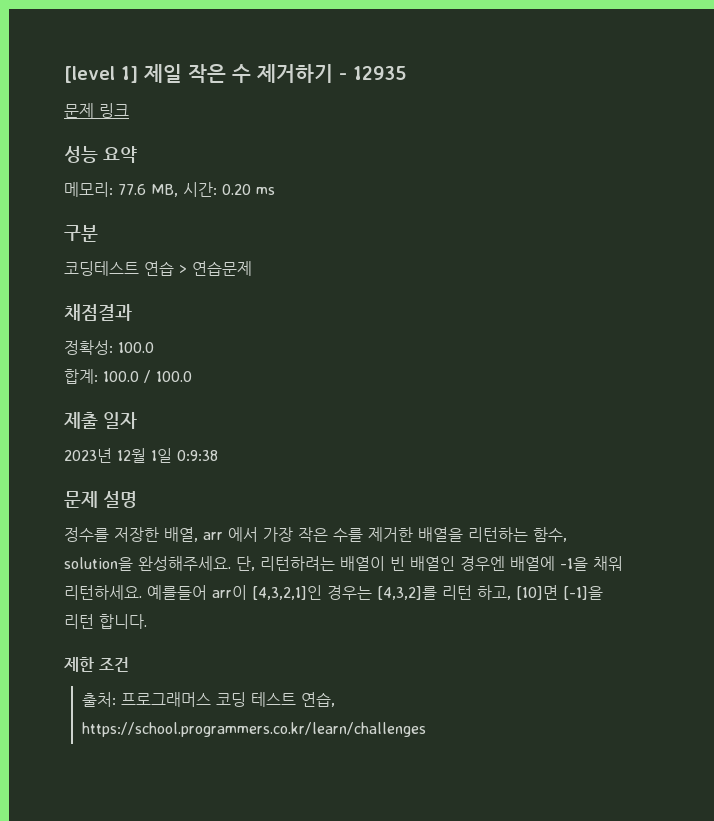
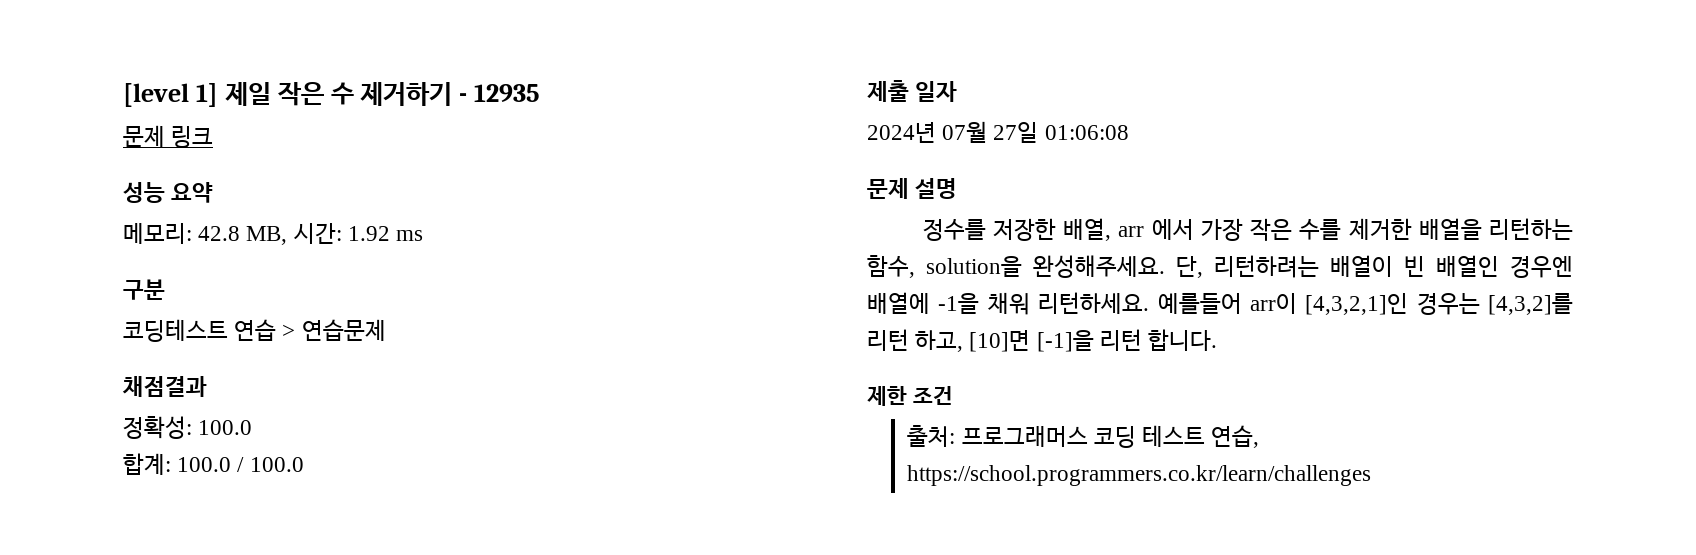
[118,184,146,195] 77.6 -> [198,226,241,241] 42.8
[222,184,251,195] 0.20 -> [347,226,390,241] 1.92
[64,448,218,463] 2023년 12월 1일 0:9:38 -> [867,121,1129,143] 2024년 07월 27일 01:06:08

